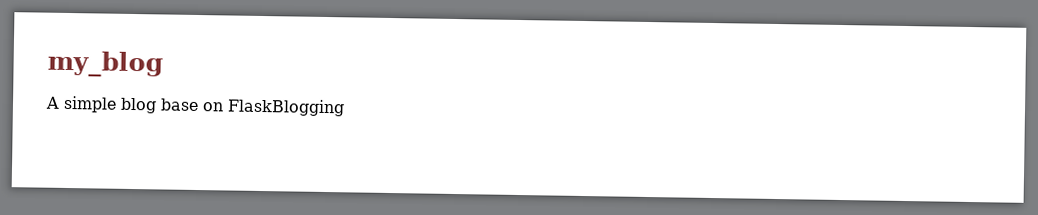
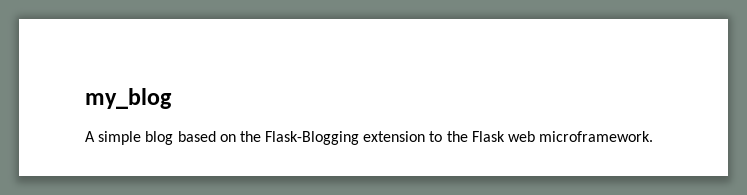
[160,98,345,117] base on FlaskBlogging -> [177,131,654,145] based on the Flask-Blogging extension to the Flask web microframework.

